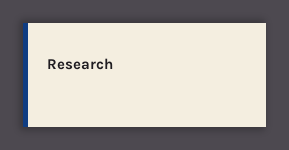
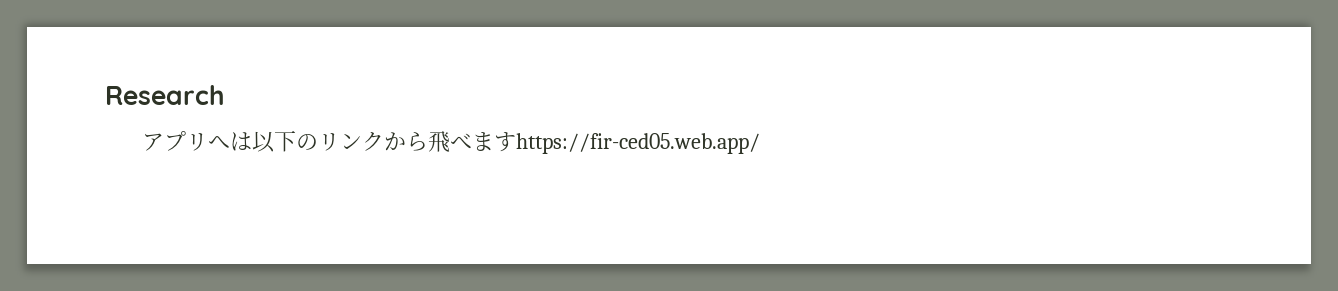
(113, 64) none -> [141,130,760,154] // アプリへは以下のリンクから飛べますhttps://fir-ced05.web.app/

